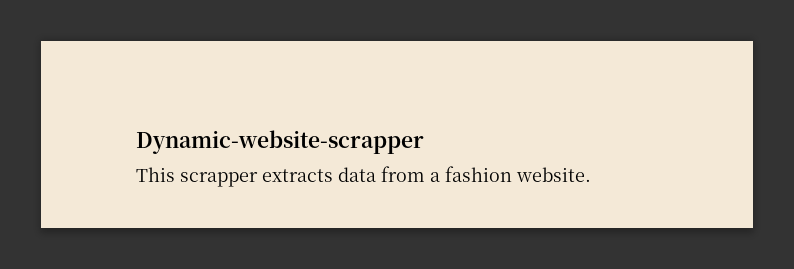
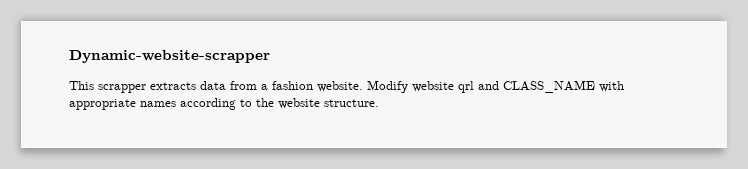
(591, 174) none -> [367,80,624,93] [69,98,379,110] Modify website qrl and CLASS_NAME with appropriate names according to the website structure.

